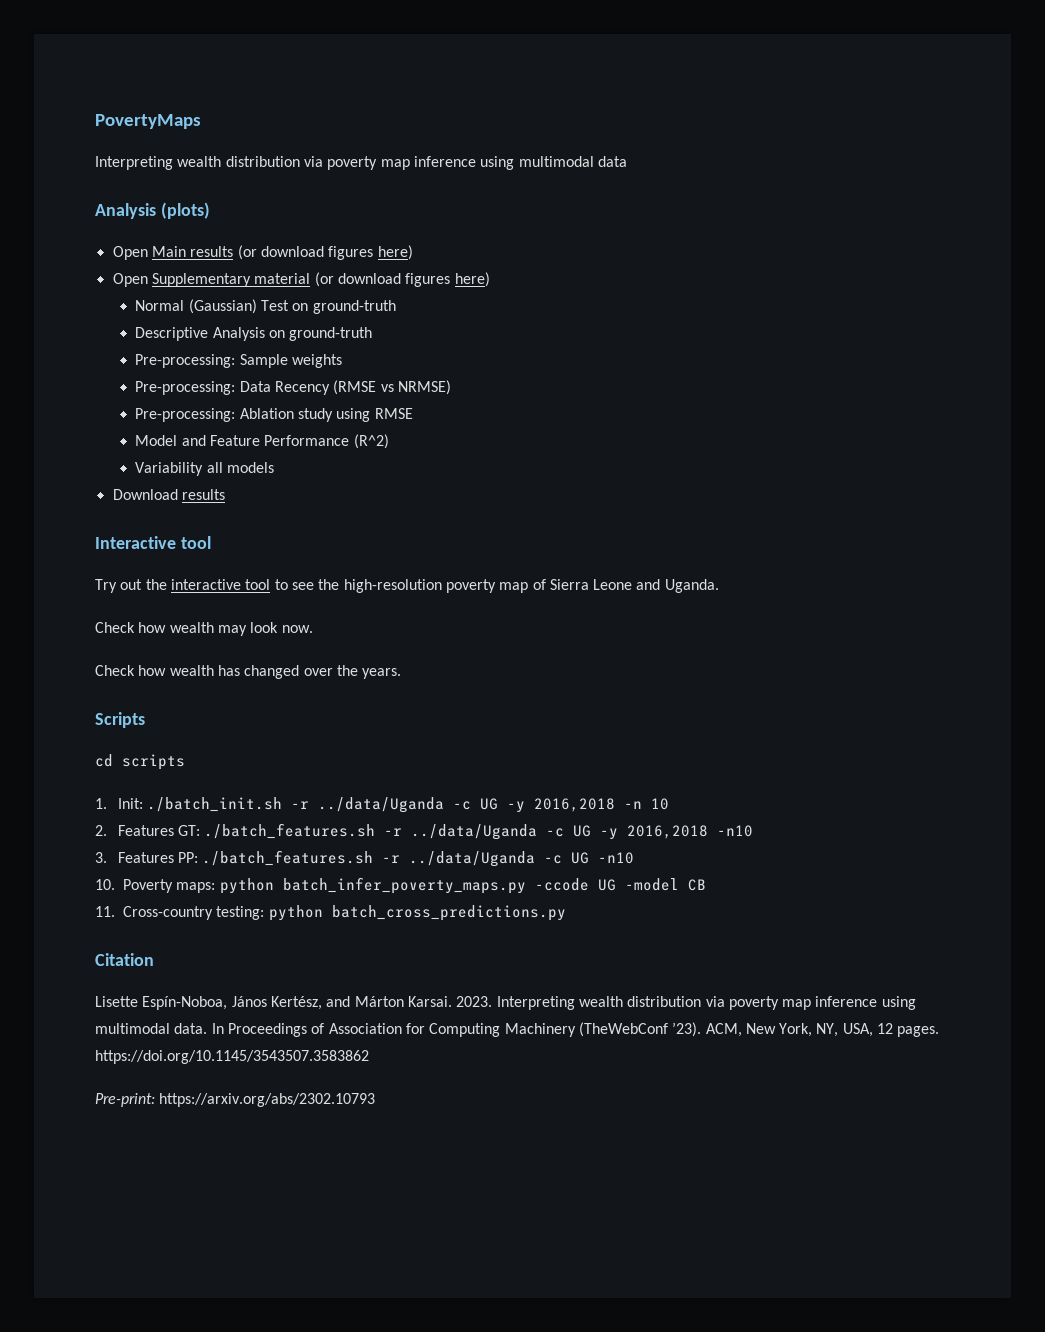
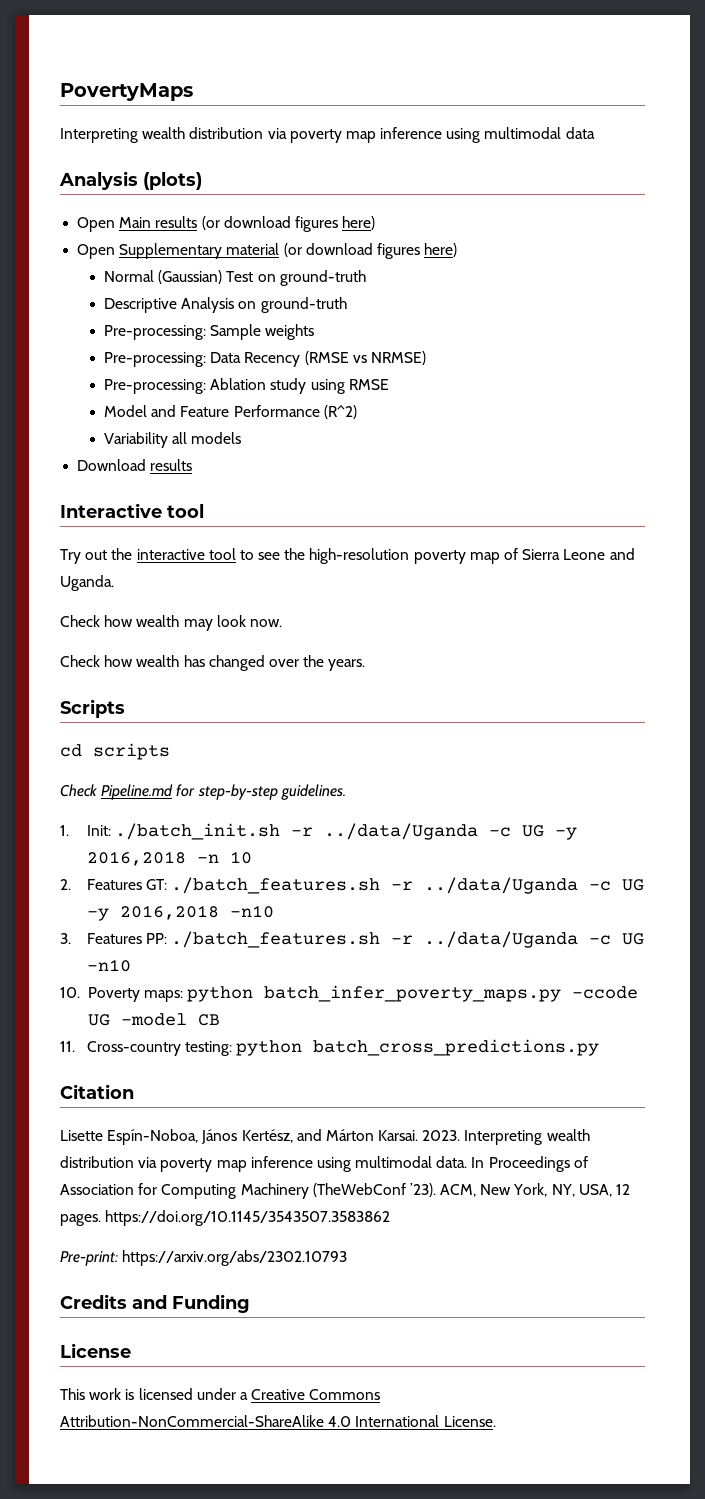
(185, 762) none -> [60,784,346,800] // Check Pipeline.md for step-by-step guidelines.
(376, 1100) none -> [60,1294,250,1313] [60,1343,131,1358] [60,1388,381,1400] [60,1415,496,1427] // Credits and Funding // License // This work is licensed under a Creative Commons Attribution-NonCommercial-ShareAlike 4.0 International License.

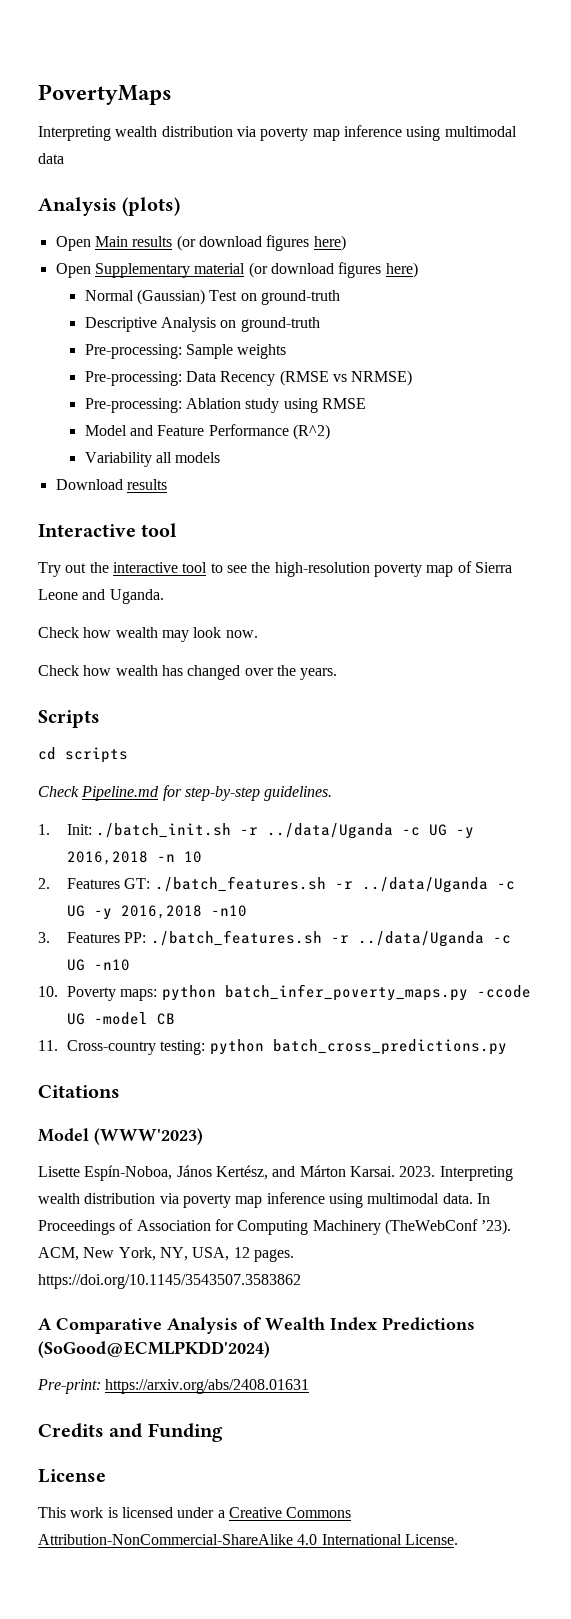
[60,1084,134,1099] Citation -> [38,1085,120,1098] [38,1128,203,1145] Citations // Model (WWW'2023)
(391, 1218) none -> [38,1317,475,1334] [38,1341,270,1358] // A Comparative Analysis of Wealth Index Predictions (SoGood@ECMLPKDD'2024)
[122,1250,348,1266] https://arxiv.org/abs/2302.10793 -> [105,1379,310,1394] https://arxiv.org/abs/2408.01631

